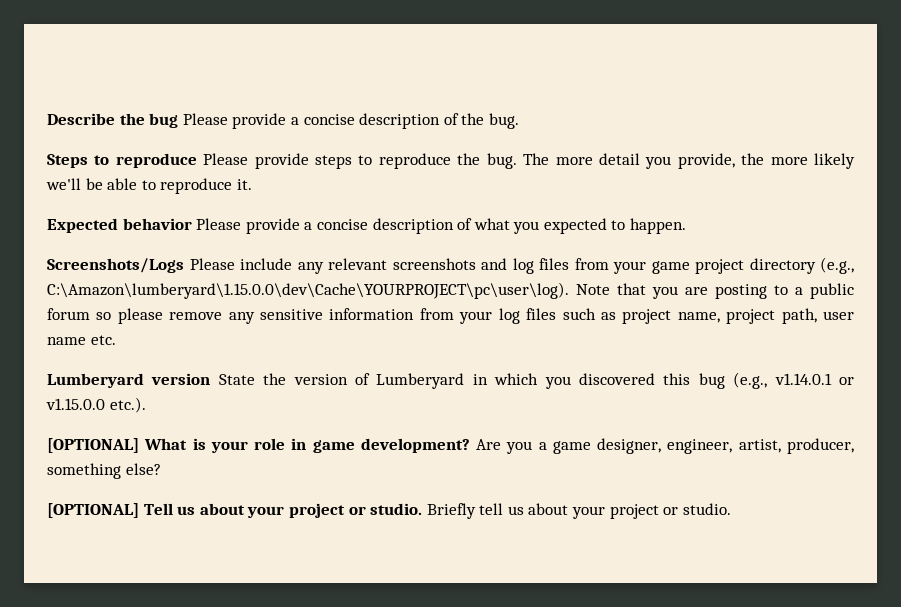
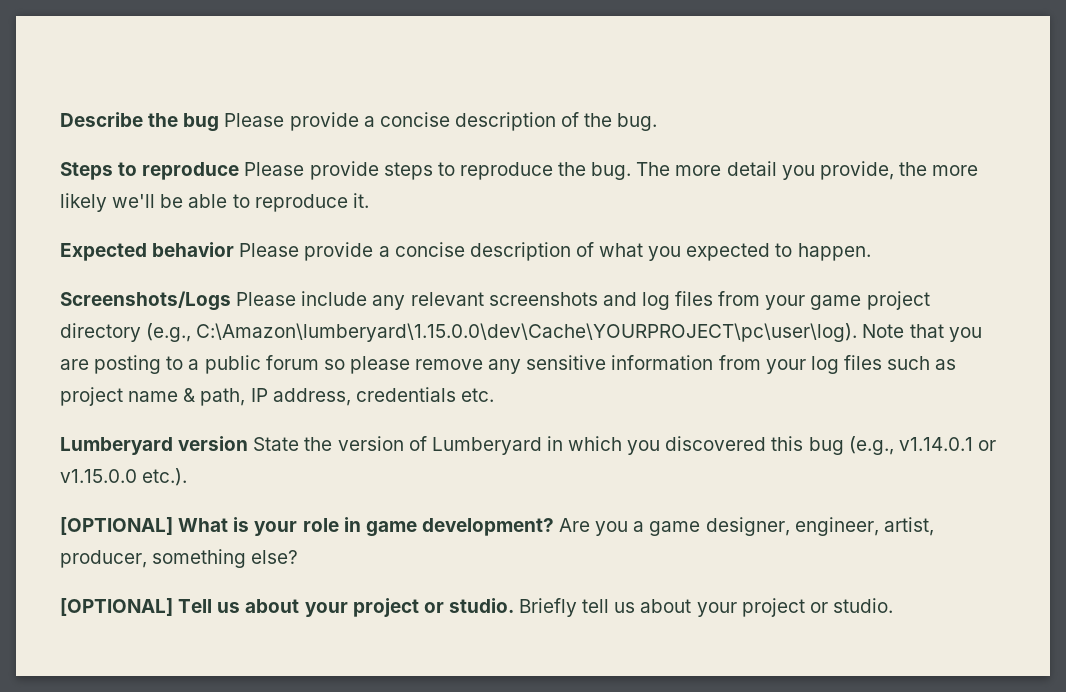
[677,308,854,324] [47,337,86,345] name, project path, user name -> [128,387,456,406] name & path, IP address, credentials

